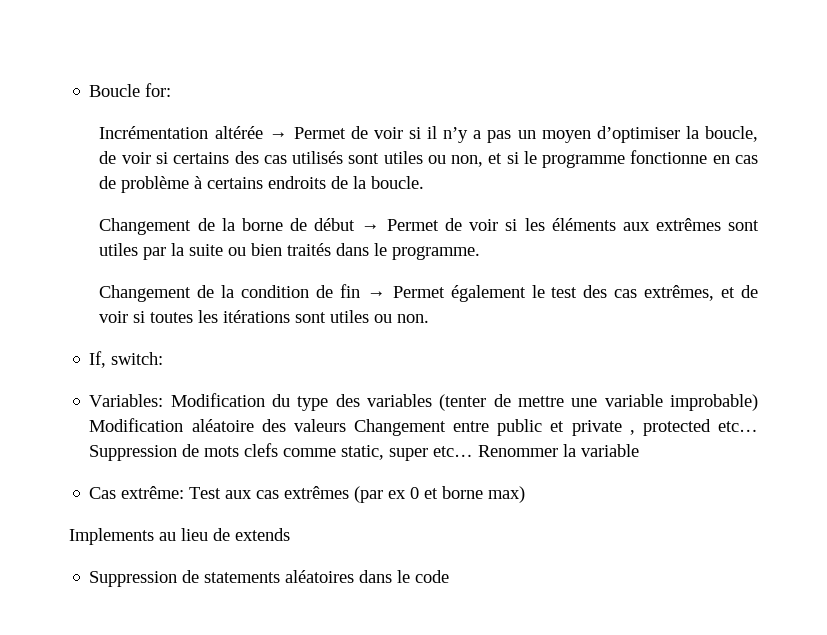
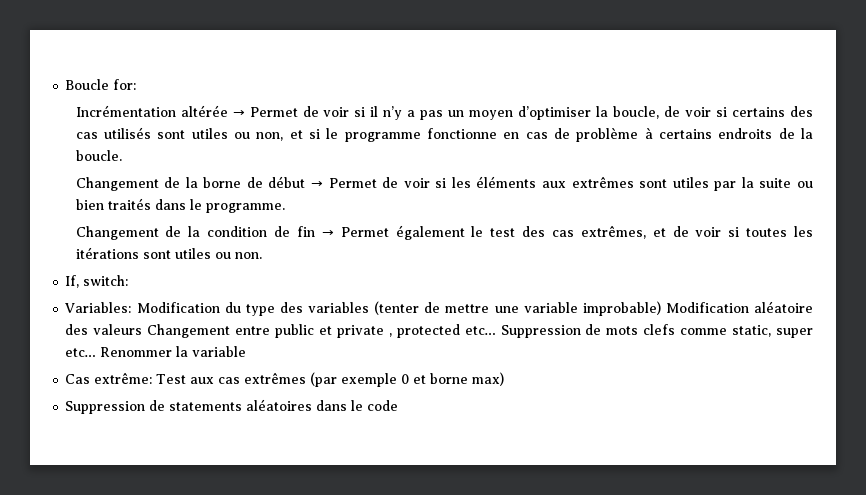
[388,490,407,499] ex -> [341,373,398,387] exemple
[69,528,290,545] // Implements au lieu de extends -> (505, 379) none

